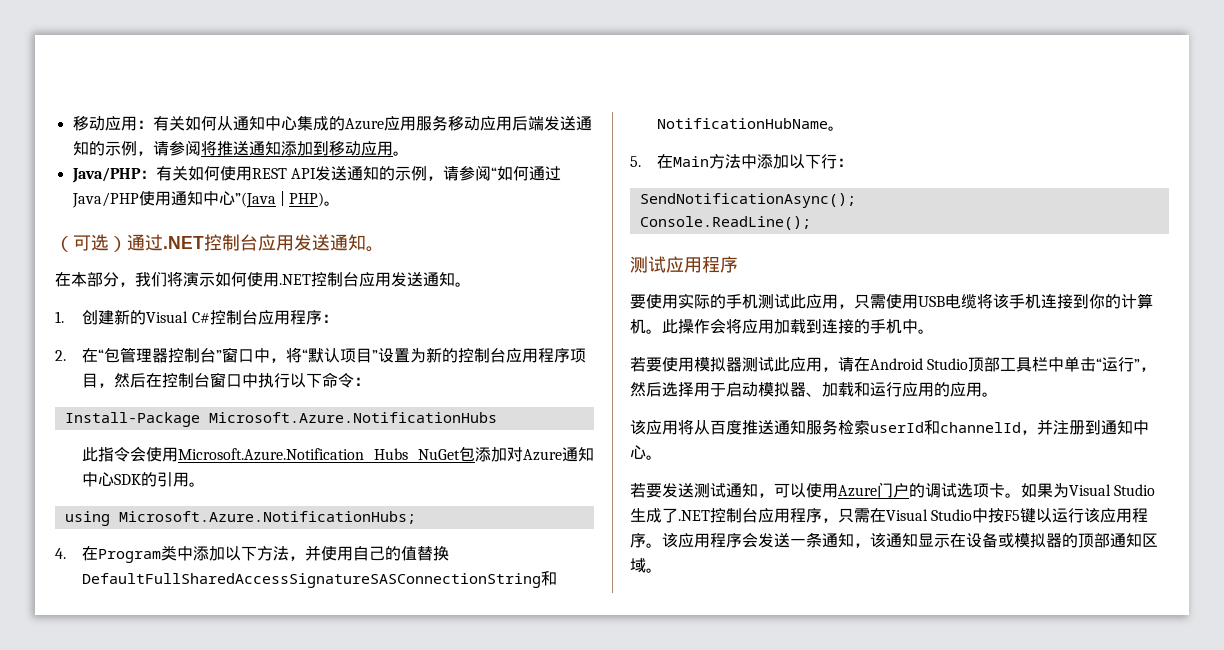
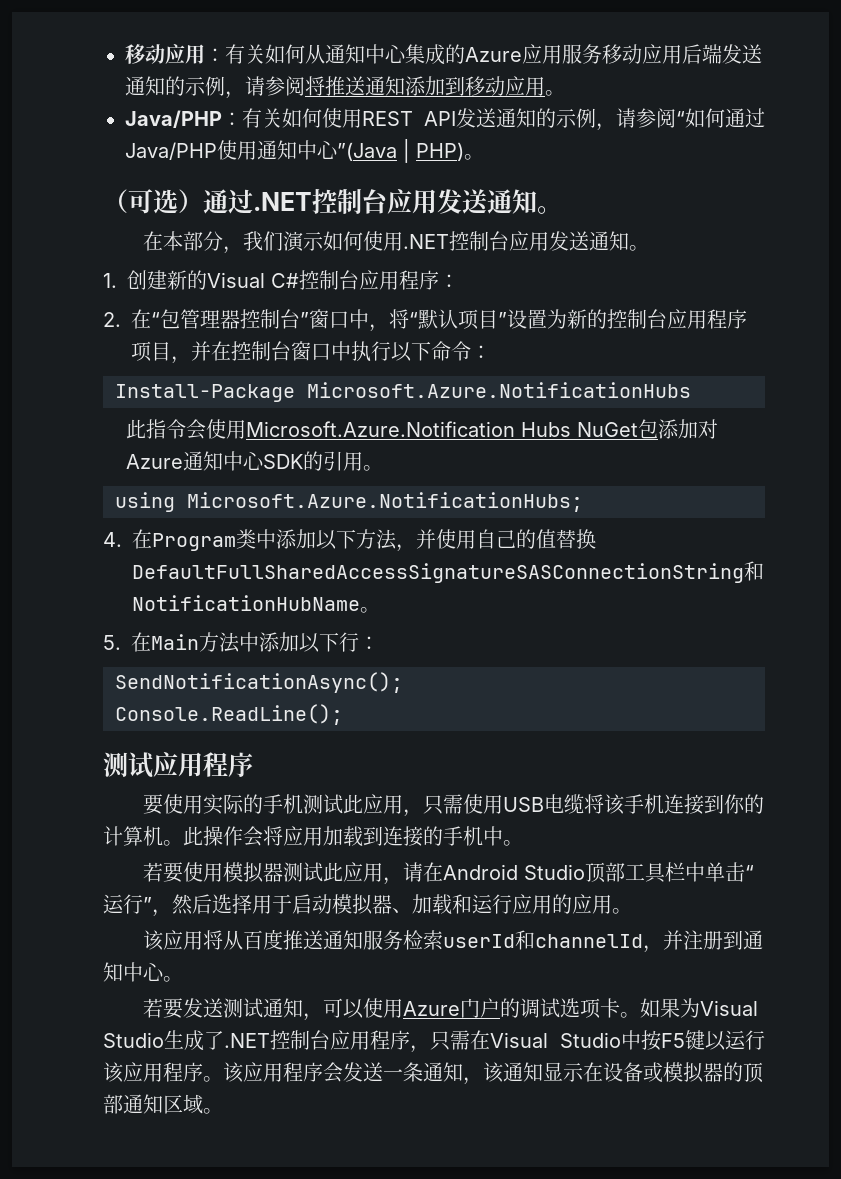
[167,271,183,287] 将 -> (284, 241) none
[114,373,147,388] 然后 -> [191,341,211,361] 并

